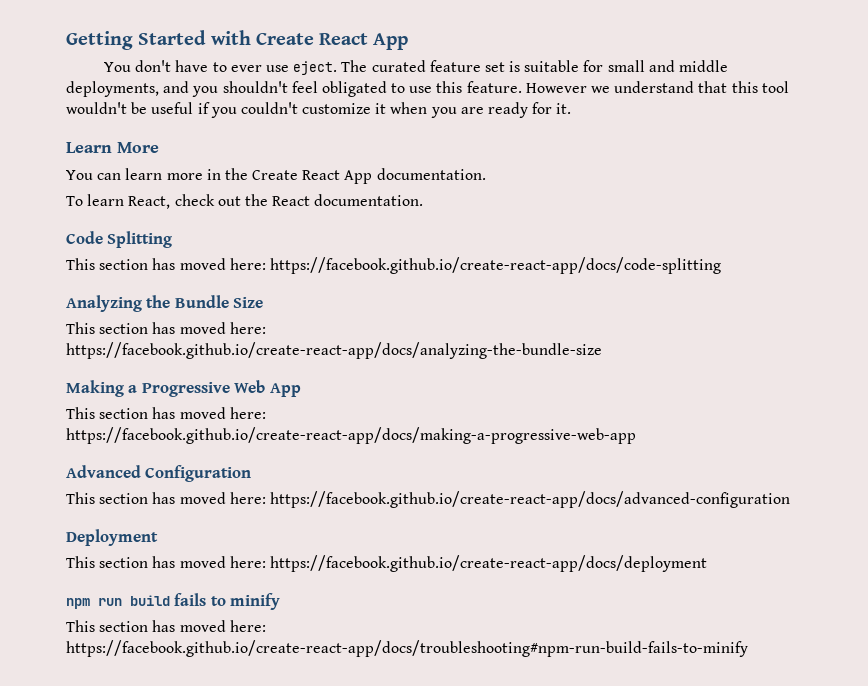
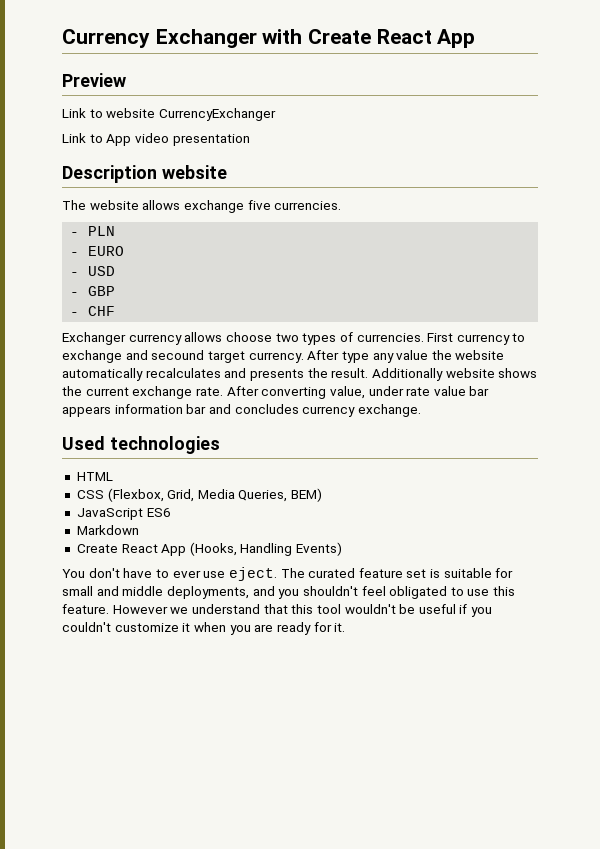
[66,30,207,50] Getting Started -> [62,29,257,48] Currency Exchanger
(409, 41) none -> [62,73,126,87] [62,108,276,121] [62,133,250,146] [62,165,227,183] [62,200,342,213] [70,226,116,236] [70,246,125,256] [70,266,116,276] [70,286,116,296] [70,306,116,316] [62,332,526,345] [62,350,505,363] [62,368,538,381] [62,386,490,399] [62,404,421,417] [62,436,220,454] [76,472,113,481] [76,488,323,502] [76,508,171,520] [76,525,139,535] [76,542,343,556] // Preview // Link to website CurrencyExchanger // Link to App video presentation // Description website // The website allows exchange five currencies. // - PLN // - EURO // - USD // - GBP // - CHF // Exchanger currency allows choose two types of currencies. First currency to exchange and secound target currency. After type any value the website automatically recalculates and presents the result. Additionally website shows the current exchange rate. After converting value, under rate value bar appears information bar and concludes currency exchange. // Used technologies // HTML // CSS (Flexbox, Grid, Media Queries, BEM) // JavaScript ES6 // Markdown // Create React App (Hooks, Handling Events)
[66,142,159,153] [66,168,486,184] [66,194,424,209] [66,231,173,248] [66,257,721,274] [66,295,264,312] [66,322,266,334] [66,342,602,359] [66,380,301,397] [66,407,266,419] [66,427,636,444] [66,465,252,482] [66,491,790,508] [66,529,158,546] [66,555,707,572] [66,593,281,610] [66,620,266,632] [66,640,748,657] // Learn More // You can learn more in the Create React App documentation. // To learn React, check out the React documentation. // Code Splitting // This section has moved here: https://facebook.github.io/create-react-app/docs/code-splitting // Analyzing the Bundle Size // This section has moved here: https://facebook.github.io/create-react-app/docs/analyzing-the-bundle-size // Making a Progressive Web App // This section has moved here: https://facebook.github.io/create-react-app/docs/making-a-progressive-web-app // Advanced Configuration // This section has moved here: https://facebook.github.io/create-react-app/docs/advanced-configuration // Deployment // This section has moved here: https://facebook.github.io/create-react-app/docs/deployment // npm run build fails to minify // This section has moved here: https://facebook.github.io/create-react-app/docs/troubleshooting#npm-run-build-fails-to-minify -> (346, 627) none

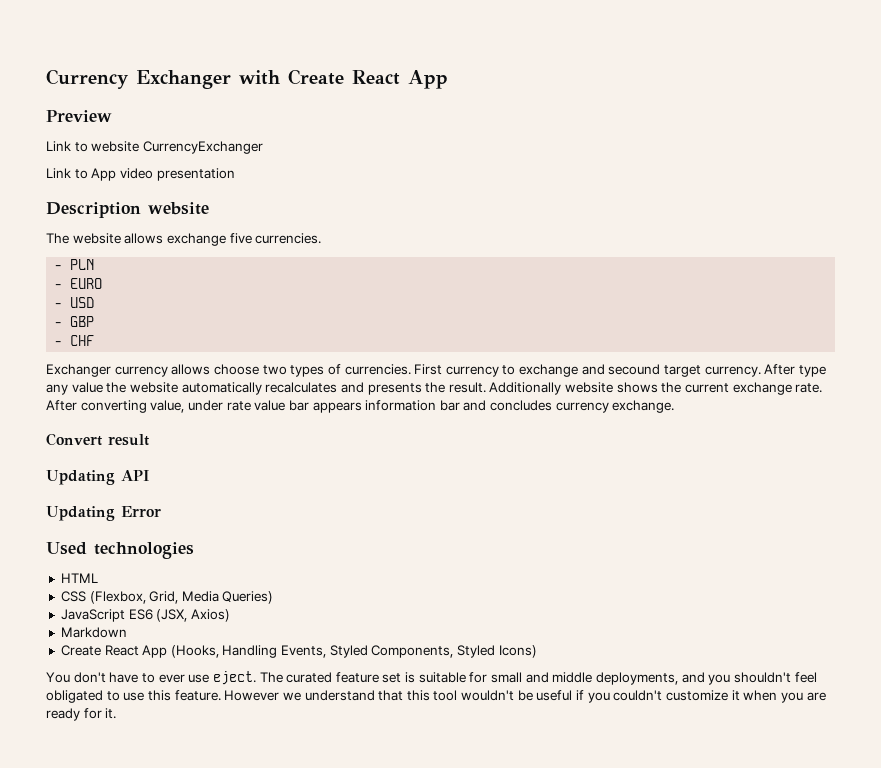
(421, 410) none -> [46,433,149,446] [46,470,149,485] [46,506,161,521] // Convert result // Updating API // Updating Error
[238,488,323,502] Queries, BEM) -> [222,591,274,604] Queries)
(171, 512) none -> [156,609,230,622] (JSX, Axios)
[296,542,343,556] Events) -> [281,645,537,658] Events, Styled Components, Styled Icons)

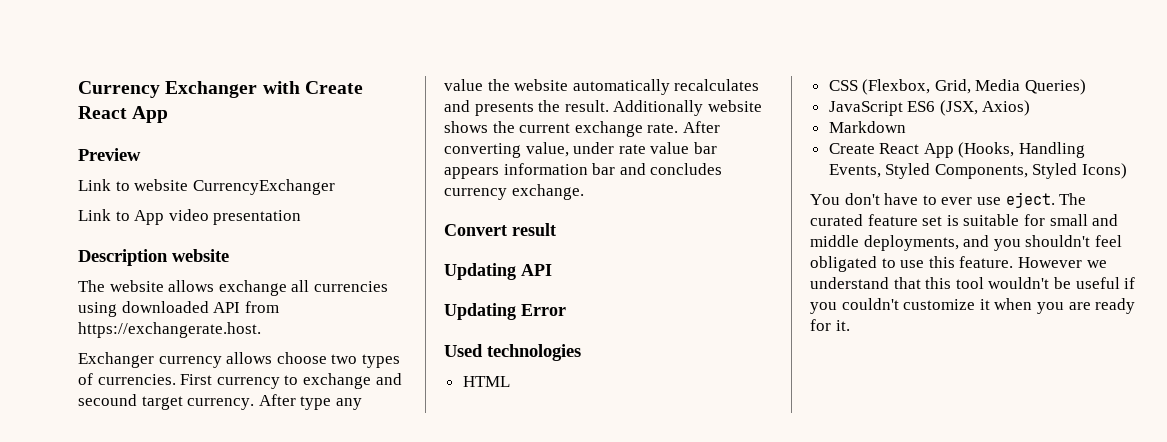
[229,233,322,244] [54,259,95,270] [54,278,103,289] [54,297,95,308] [54,316,95,327] [54,335,95,346] five currencies. // - PLN // - EURO // - USD // - GBP // - CHF -> [291,280,388,292] [78,301,279,317] [78,322,261,338] all currencies using downloaded API from https://exchangerate.host.

